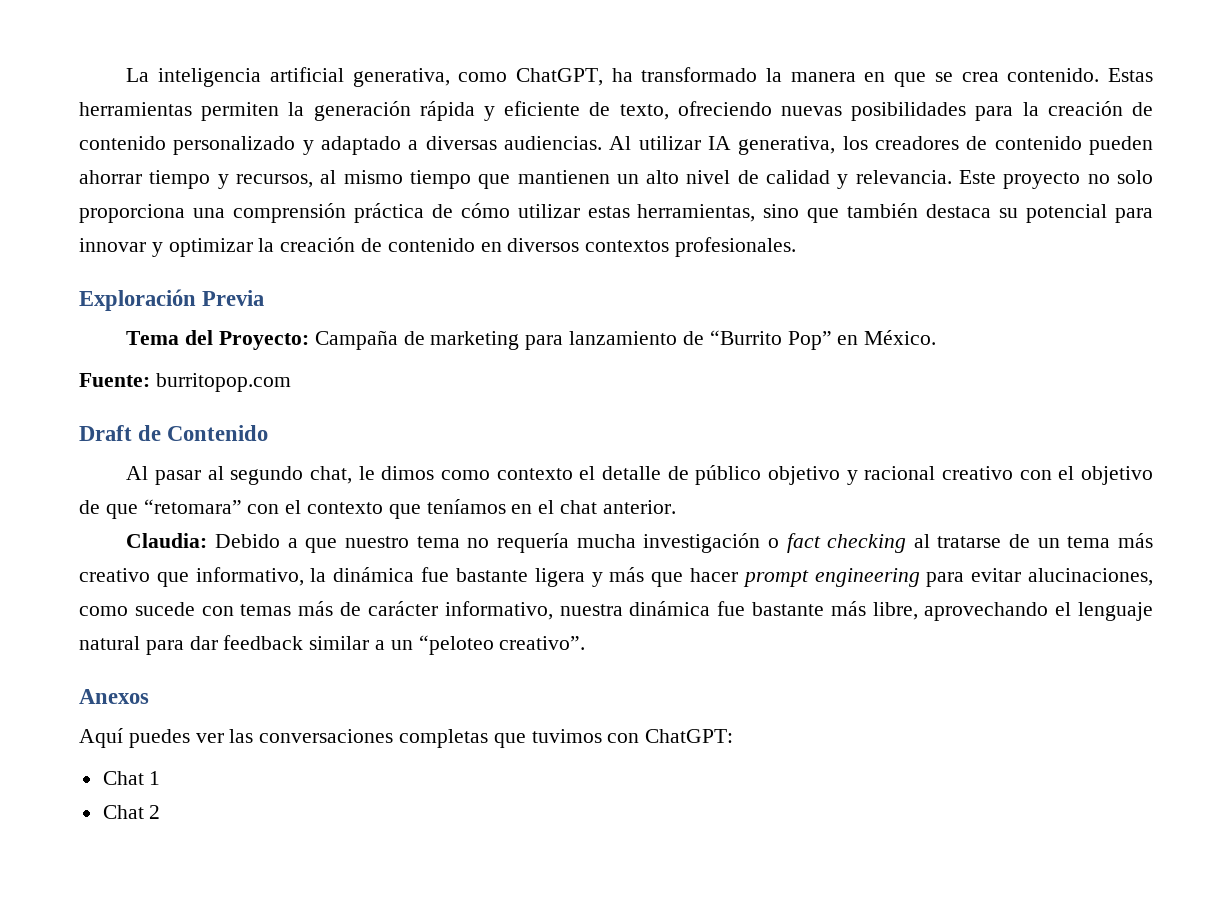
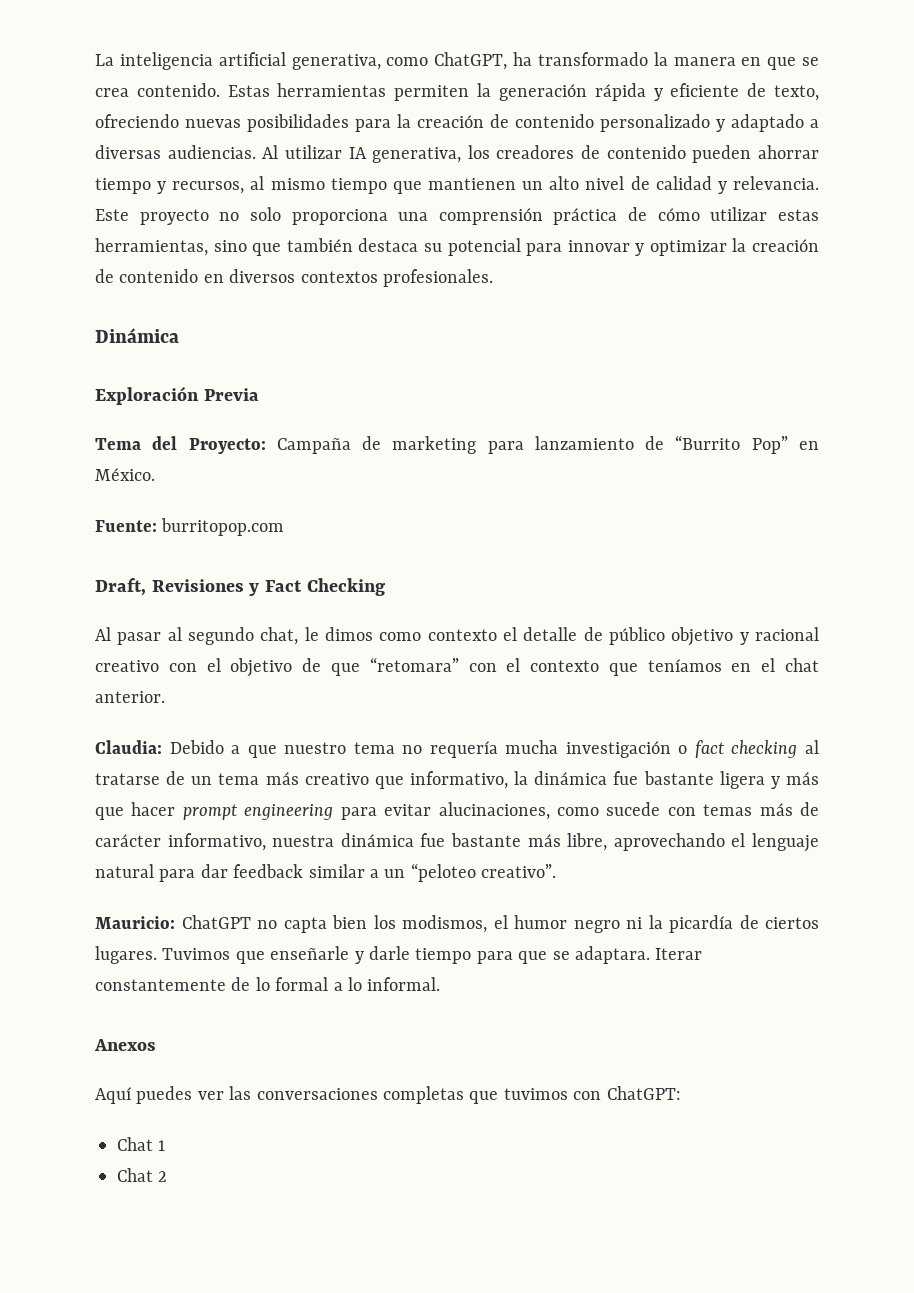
(797, 247) none -> [95,328,179,343] // Dinámica
[79,425,269,441] Draft de Contenido -> [95,578,385,596] Draft, Revisiones y Fact Checking
(586, 643) none -> [95,915,819,933] [95,946,703,964] [95,977,441,991] // Mauricio: ChatGPT no capta bien los modismos, el humor negro ni la picardía de ciertos lugares. Tuvimos que enseñarle y darle tiempo para que se adaptara. Iterar constantemente de lo formal a lo informal.

